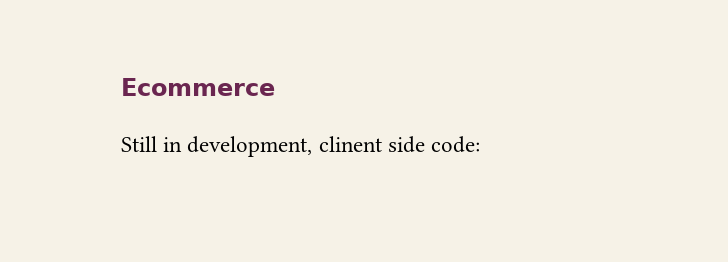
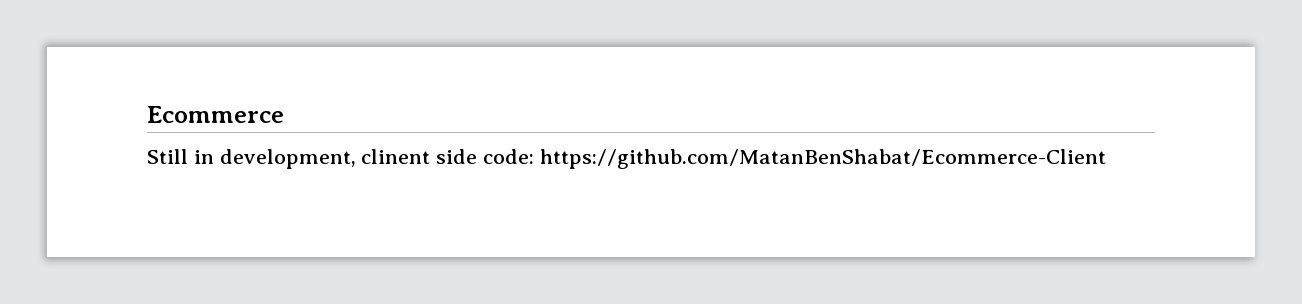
(481, 144) none -> [539,149,1106,169] https://github.com/MatanBenShabat/Ecommerce-Client

